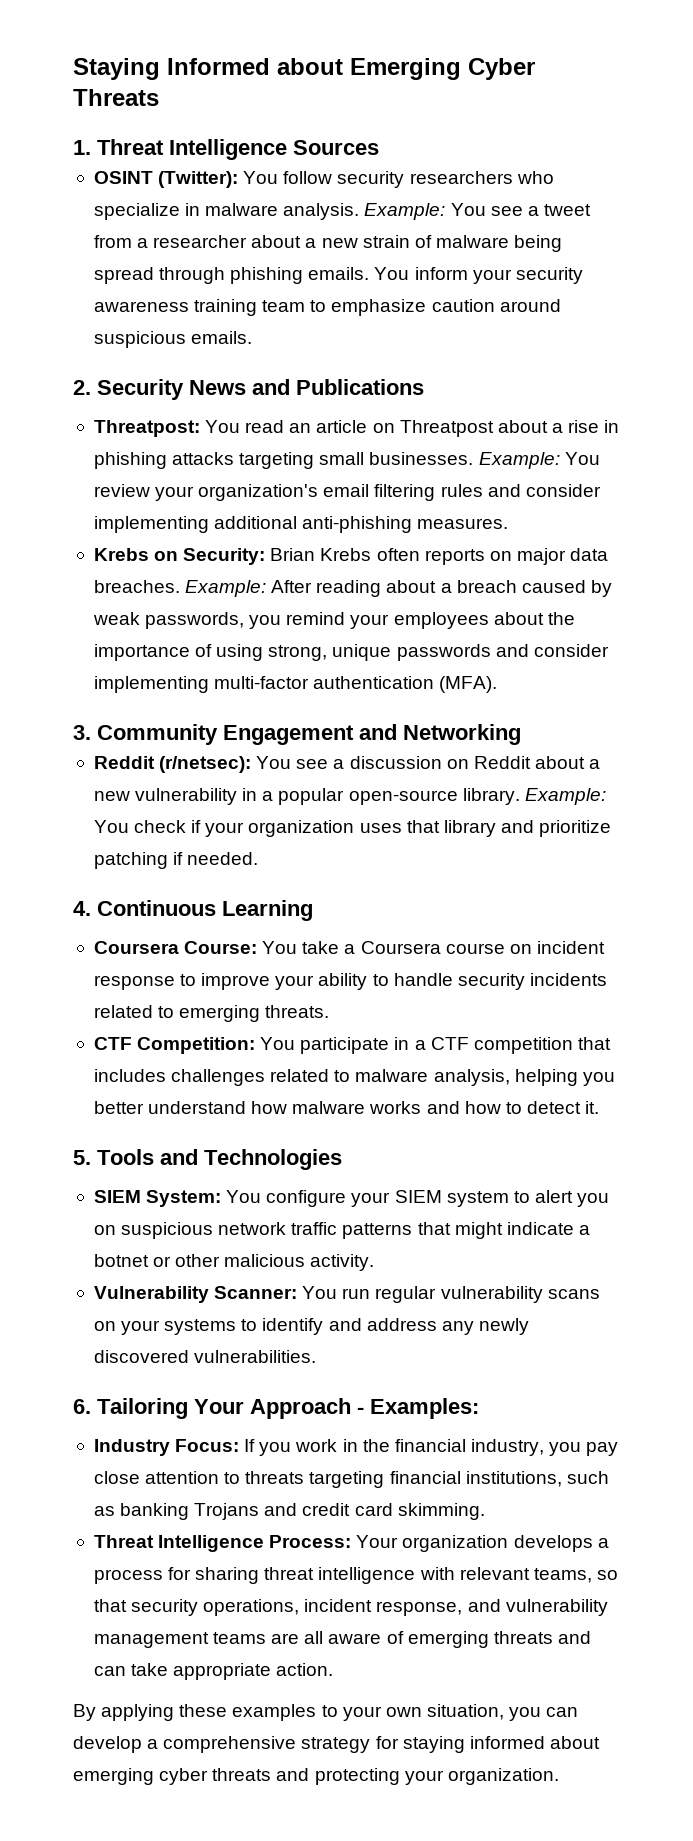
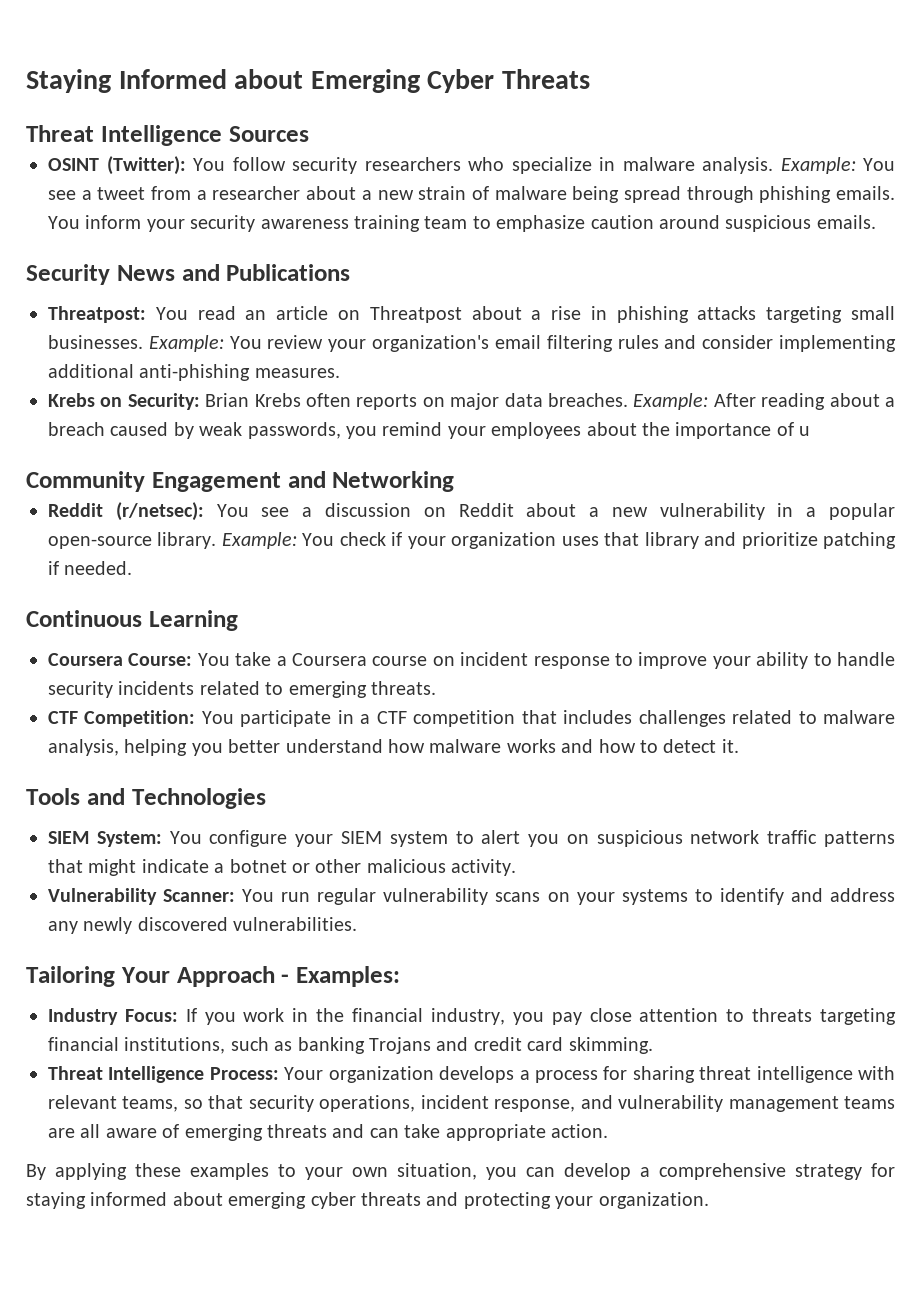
[73,140,91,155] 1. -> (590, 79) none
[73,380,91,395] 2. -> (876, 222) none
[216,644,609,661] [93,676,498,693] [73,725,91,740] using strong, unique passwords and consider implementing multi-factor authentication (MFA). // 3. -> [799,426,811,436] u //
[73,901,91,916] 4. -> (133, 568) none
[73,1150,91,1165] 5. -> (739, 746) none
[73,1399,91,1414] 6. -> (358, 924) none

